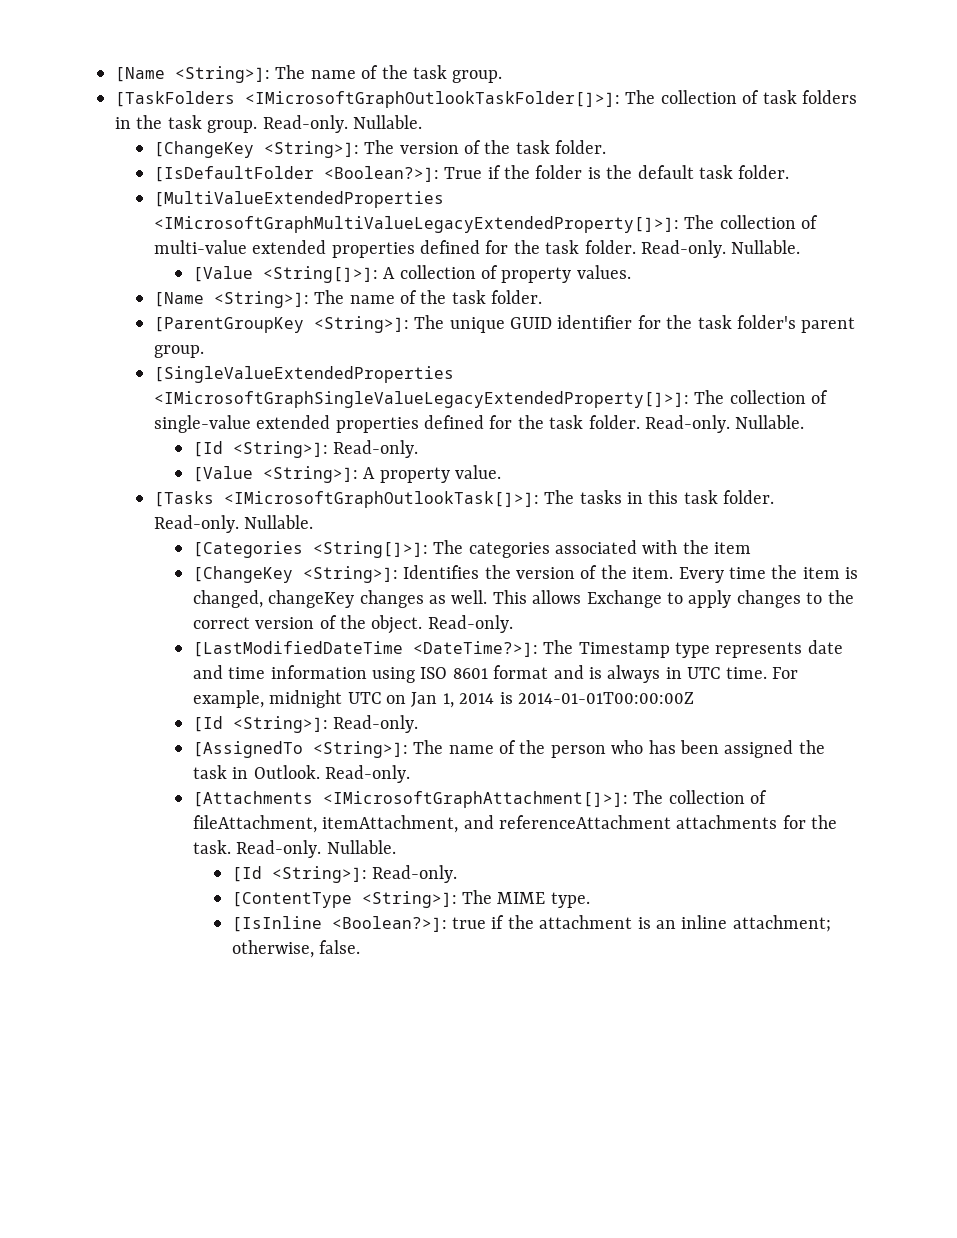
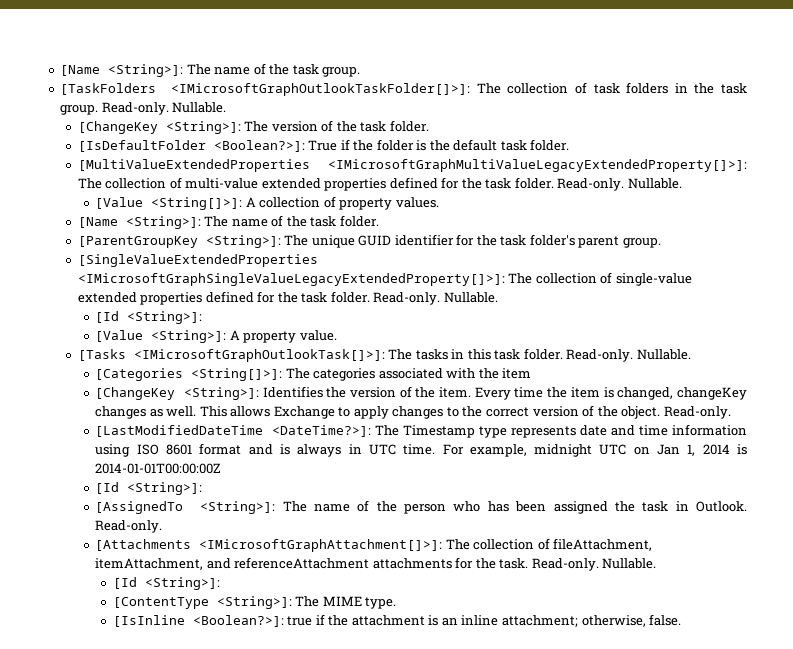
[333,440,419,458] Read-only. -> (203, 317) none
[333,715,419,733] Read-only. -> (203, 488) none
[372,865,458,883] Read-only. -> (220, 583) none

